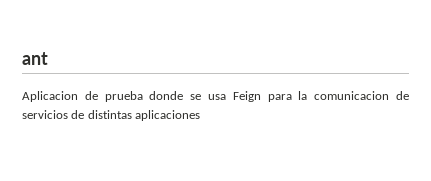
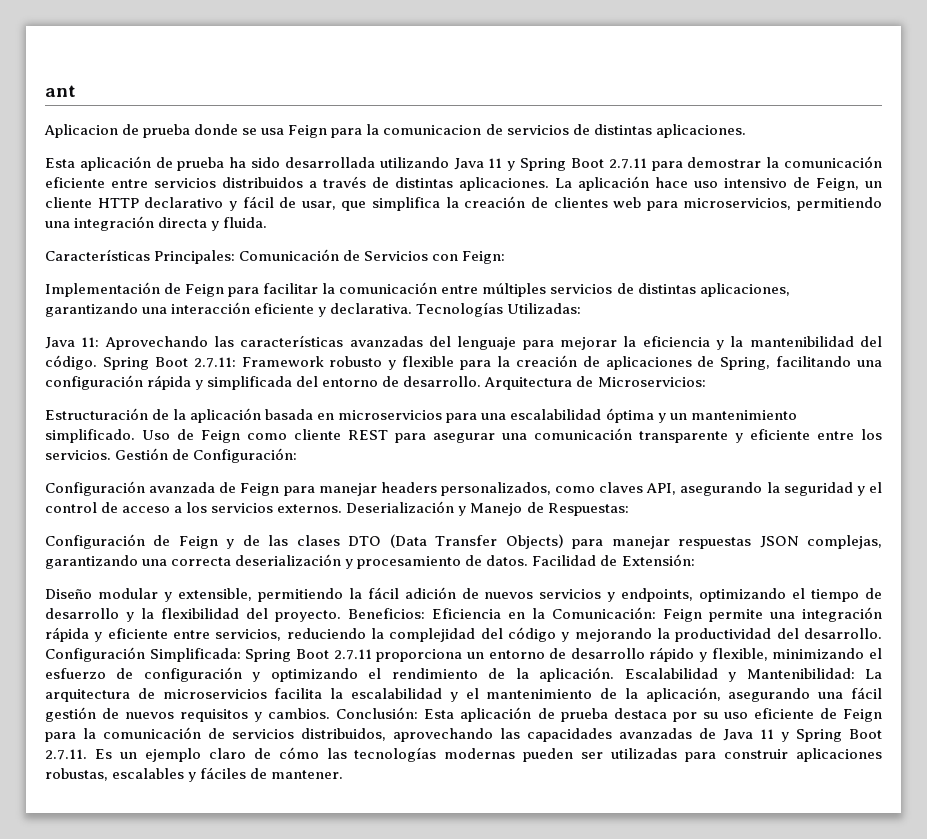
[135,110,201,121] aplicaciones -> [655,124,746,138] [45,156,883,171] [45,176,882,191] [45,196,882,211] [45,216,268,231] [45,249,506,264] [45,282,790,297] [45,302,582,317] [45,335,883,350] [45,355,882,370] [45,375,706,390] [45,408,797,423] [45,428,882,443] [45,448,298,463] [45,481,882,496] [45,501,629,516] [45,534,883,549] [45,554,695,569] [45,587,882,602] [45,607,882,622] [45,627,883,642] [45,647,882,662] [45,667,882,682] [45,687,883,702] [45,707,882,722] [45,727,882,742] [45,747,882,762] [45,767,344,782] aplicaciones. // Esta aplicación de prueba ha sido desarrollada utilizando Java 11 y Spring Boot 2.7.11 para demostrar la comunicación eficiente entre servicios distribuidos a través de distintas aplicaciones. La aplicación hace uso intensivo de Feign, un cliente HTTP declarativo y fácil de usar, que simplifica la creación de clientes web para microservicios, permitiendo una integración directa y fluida. // Características Principales: Comunicación de Servicios con Feign: // Implementación de Feign para facilitar la comunicación entre múltiples servicios de distintas aplicaciones, garantizando una interacción eficiente y declarativa. Tecnologías Utilizadas: // Java 11: Aprovechando las características avanzadas del lenguaje para mejorar la eficiencia y la mantenibilidad del código. Spring Boot 2.7.11: Framework robusto y flexible para la creación de aplicaciones de Spring, facilitando una configuración rápida y simplificada del entorno de desarrollo. Arquitectura de Microservicios: // Estructuración de la aplicación basada en microservicios para una escalabilidad óptima y un mantenimiento simplificado. Uso de Feign como cliente REST para asegurar una comunicación transparente y eficiente entre los servicios. Gestión de Configuración: // Configuración avanzada de Feign para manejar headers personalizados, como claves API, asegurando la seguridad y el control de acceso a los servicios externos. Deserialización y Manejo de Respuestas: // Configuración de Feign y de las clases DTO (Data Transfer Objects) para manejar respuestas JSON complejas, garantizando una correcta deserialización y procesamiento de datos. Facilidad de Extensión: // Diseño modular y extensible, permitiendo la fácil adición de nuevos servicios y endpoints, optimizando el tiempo de desarrollo y la flexibilidad del proyecto. Beneficios: Eficiencia en la Comunicación: Feign permite una integración rápida y eficiente entre servicios, reduciendo la complejidad del código y mejorando la productividad del desarrollo. Configuración Simplificada: Spring Boot 2.7.11 proporciona un entorno de desarrollo rápido y flexible, minimizando el esfuerzo de configuración y optimizando el rendimiento de la aplicación. Escalabilidad y Mantenibilidad: La arquitectura de microservicios facilita la escalabilidad y el mantenimiento de la aplicación, asegurando una fácil gestión de nuevos requisitos y cambios. Conclusión: Esta aplicación de prueba destaca por su uso eficiente de Feign para la comunicación de servicios distribuidos, aprovechando las capacidades avanzadas de Java 11 y Spring Boot 2.7.11. Es un ejemplo claro de cómo las tecnologías modernas pueden ser utilizadas para construir aplicaciones robustas, escalables y fáciles de mantener.

